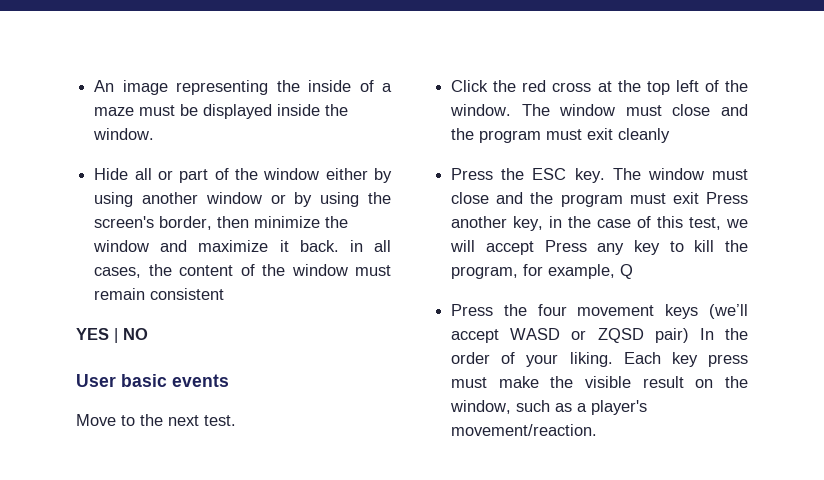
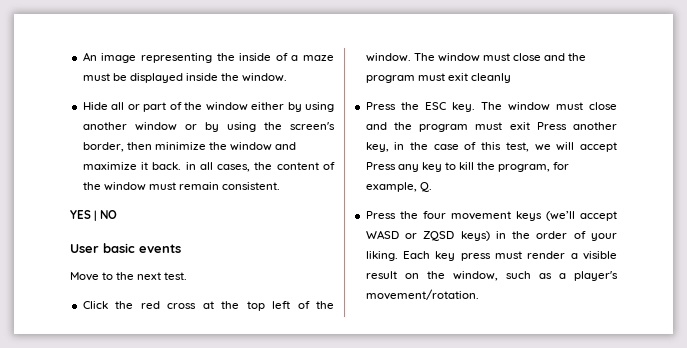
[150,288,225,300] consistent -> [222,182,281,190] consistent.
[620,264,634,279] Q -> [419,182,432,192] Q.
[654,328,714,343] pair) In -> [460,231,506,241] keys) in
[498,376,574,388] make the -> [527,251,578,259] render a
[451,424,598,436] movement/reaction. -> [365,289,479,300] movement/rotation.

